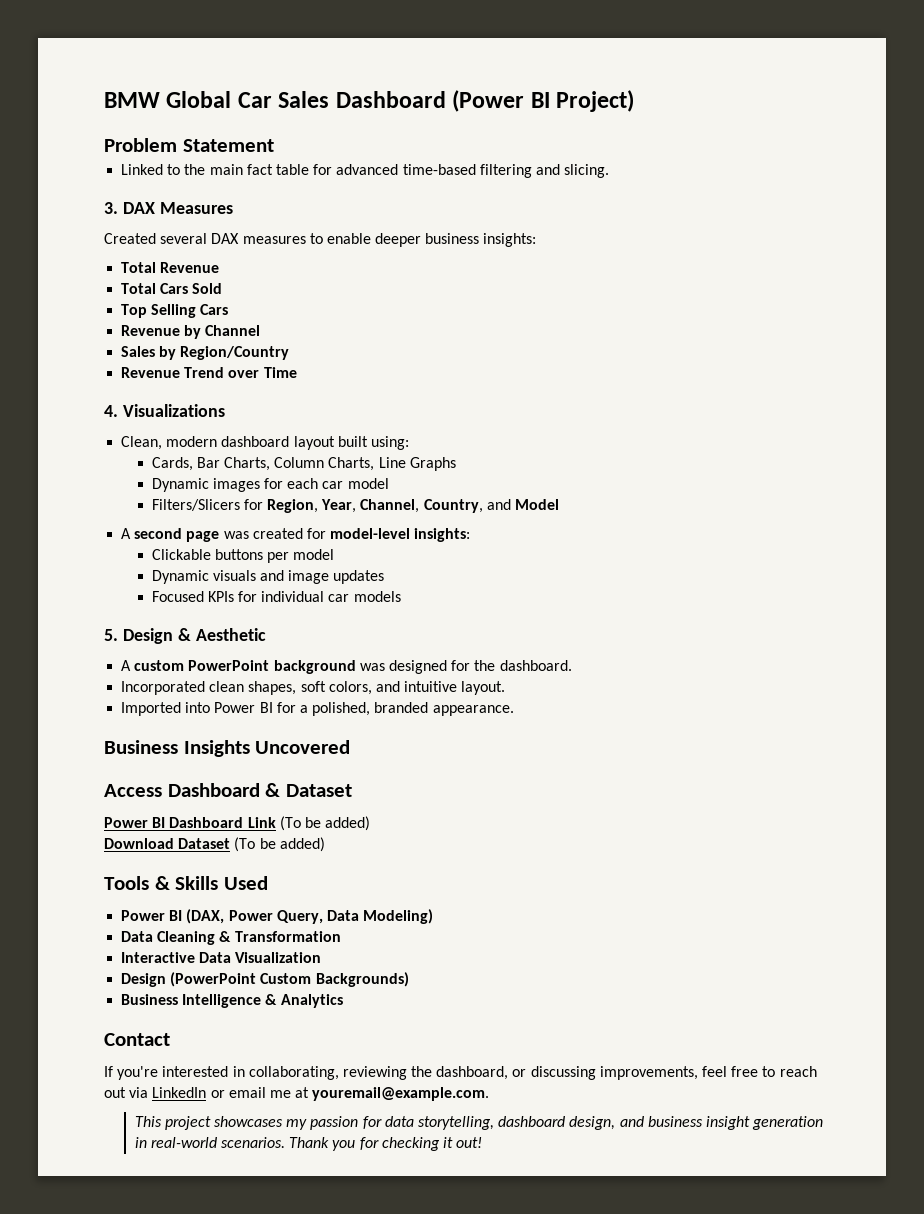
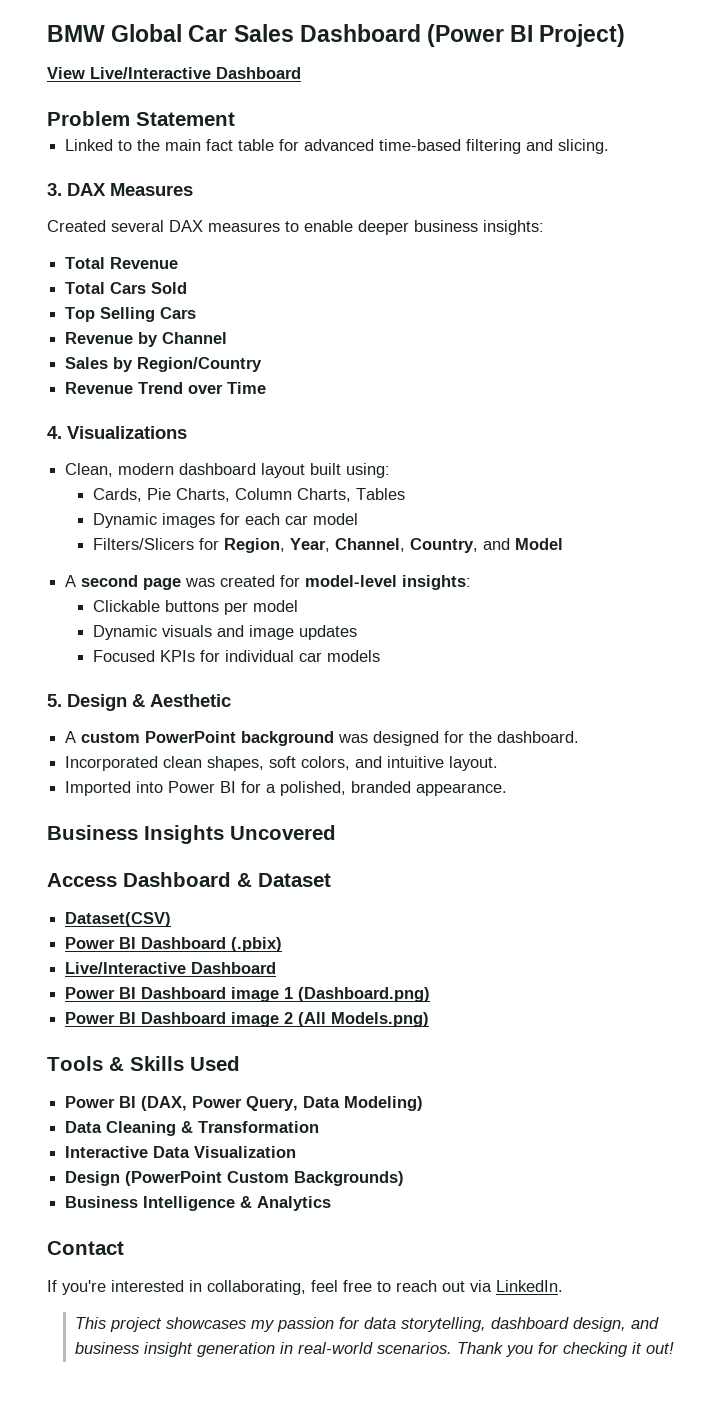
(635, 101) none -> [47,67,301,79] // View Live/Interactive Dashboard
[196,457,220,468] Bar -> [147,488,172,500] Pie
[378,457,456,471] Line Graphs -> [356,488,406,500] Tables
[104,816,371,831] [104,837,325,852] // Power BI Dashboard Link (To be added) // Download Dataset (To be added) -> [65,912,172,927] [65,937,283,952] [65,962,277,974] [65,987,431,1002] [65,1012,430,1027] // Dataset(CSV) // Power BI Dashboard (.pbix) // Live/Interactive Dashboard // Power BI Dashboard image 1 (Dashboard.png) // Power BI Dashboard image 2 (All Models.png)
[342,1066,698,1080] reviewing the dashboard, or discussing improvements, -> (306, 1287) none
[152,1087,490,1101] LinkedIn or email me at youremail@example.com. -> [496,1280,563,1292] LinkedIn.

